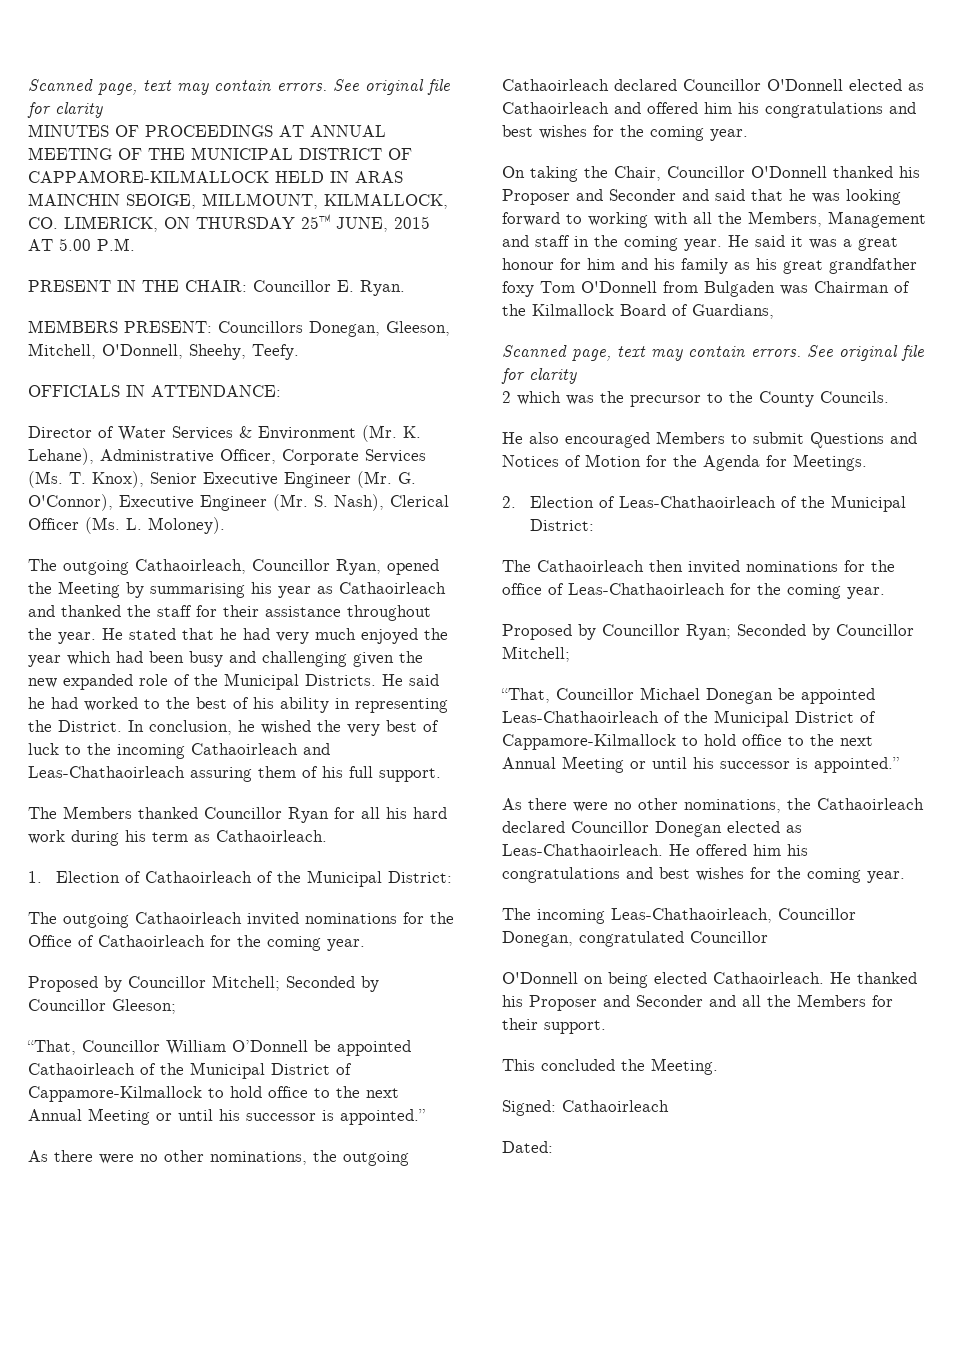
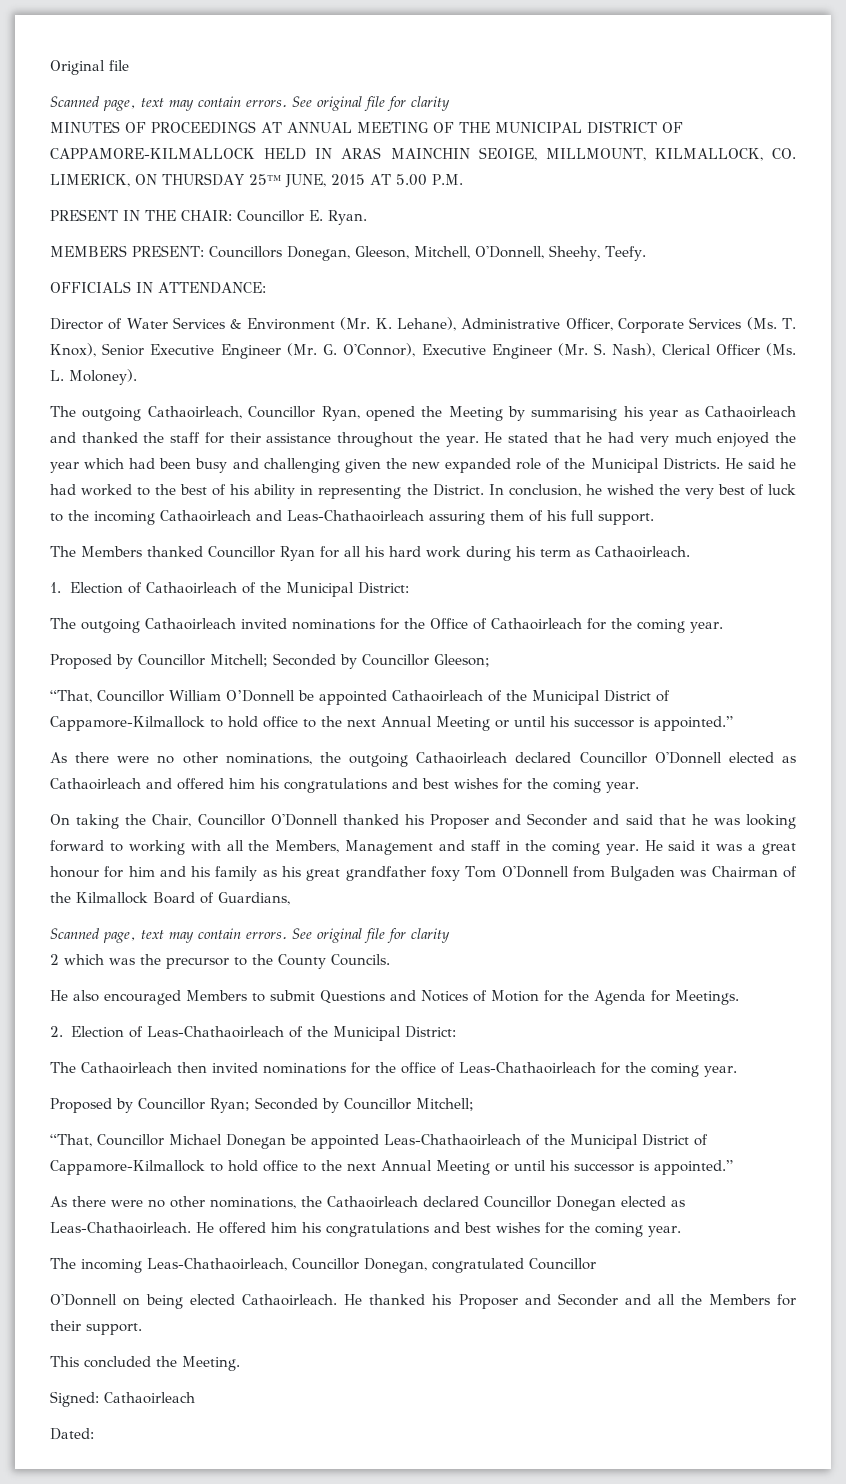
(28, 85) none -> [50,60,129,75] Original file //

